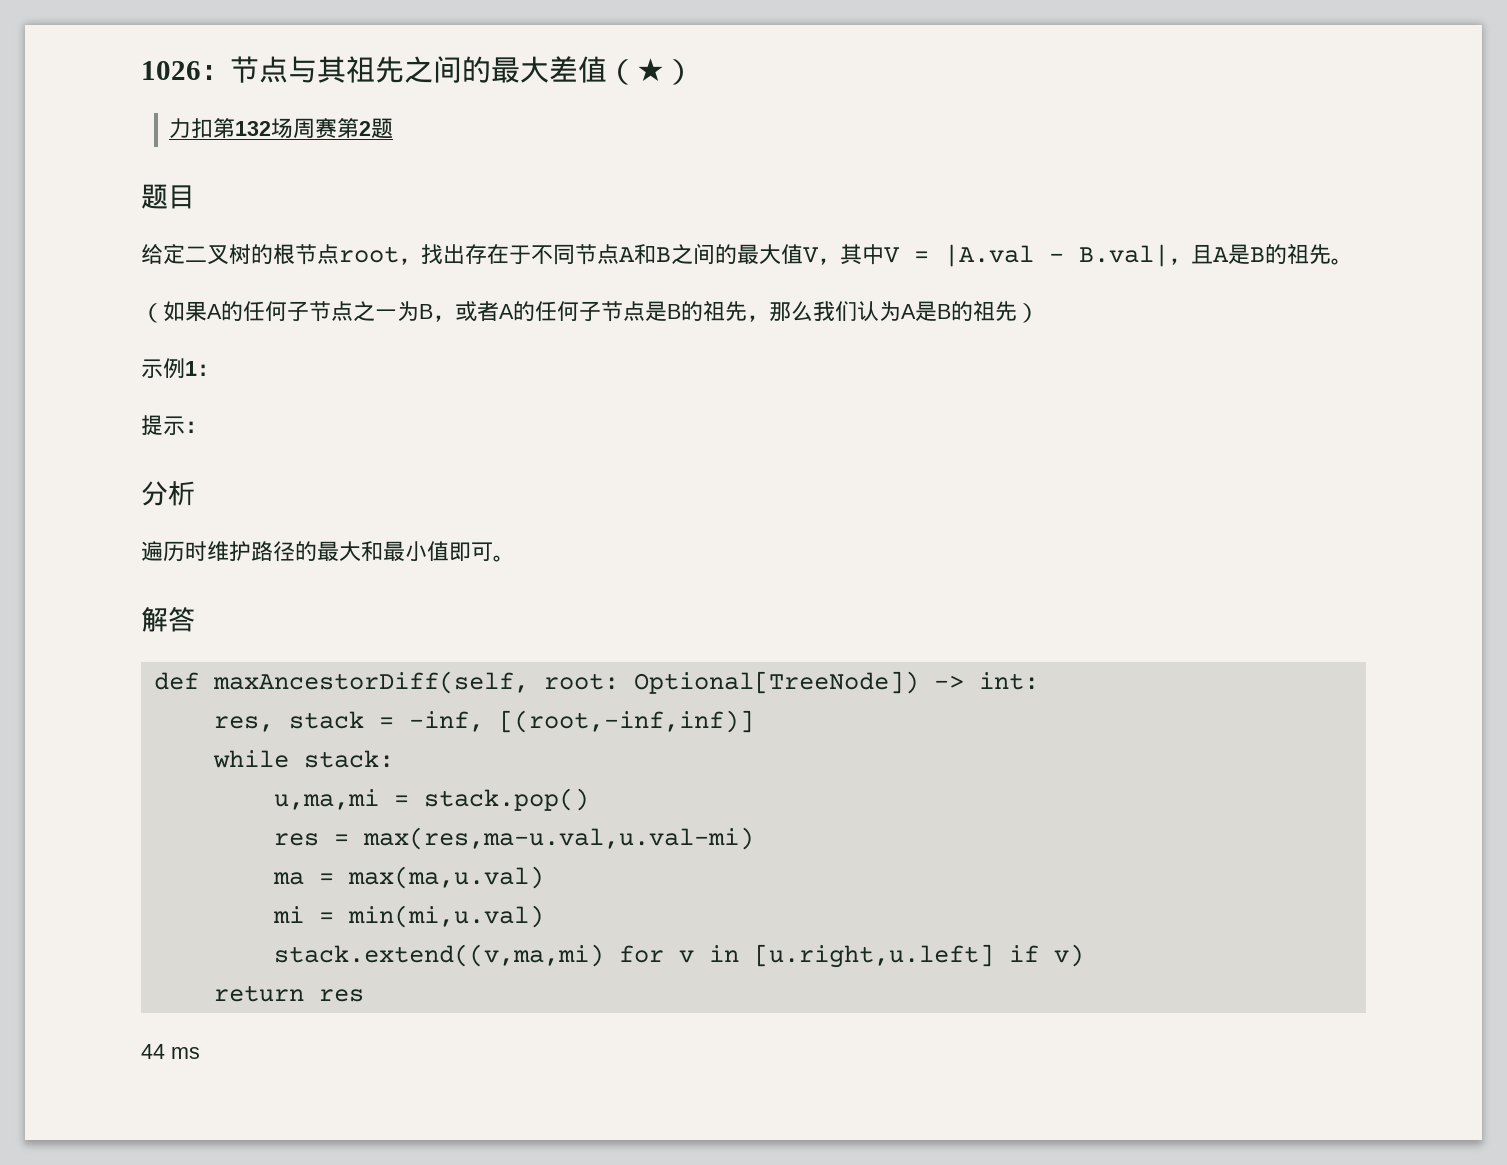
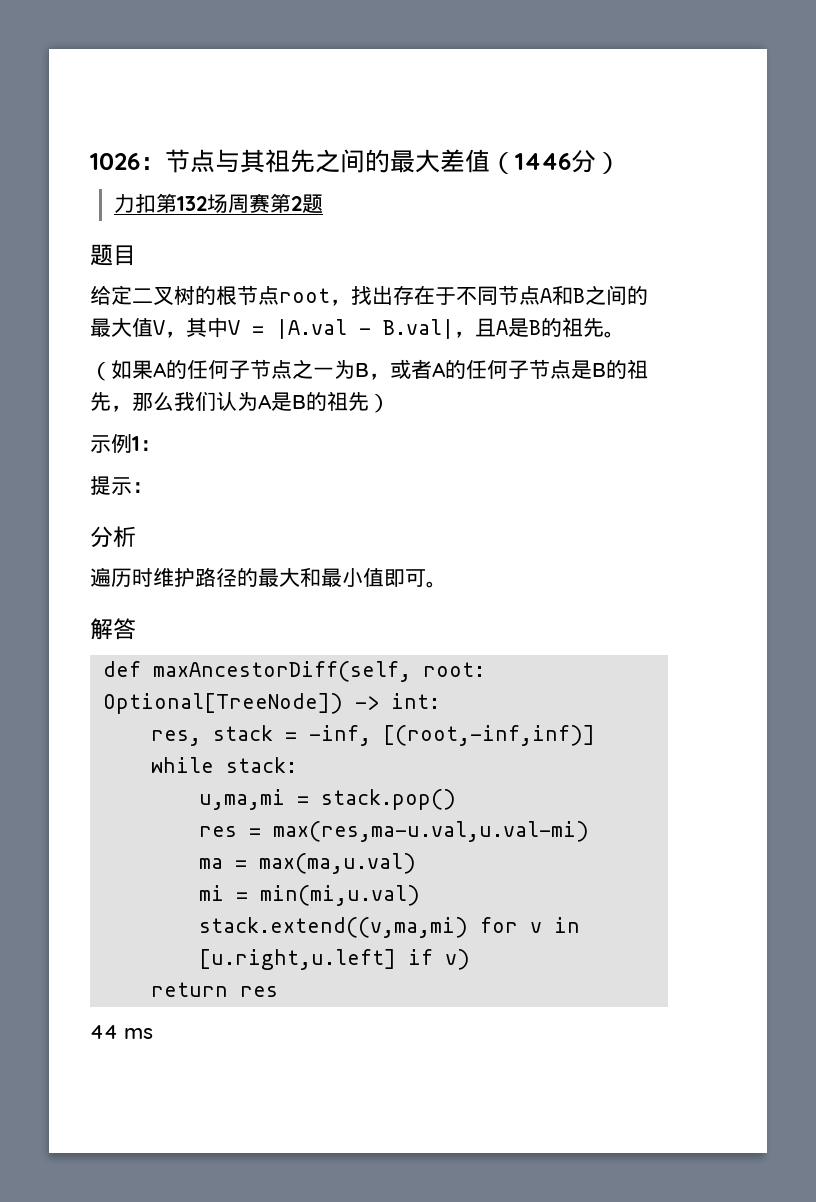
[636,58,665,82] ★ -> [515,149,596,173] 1446分

